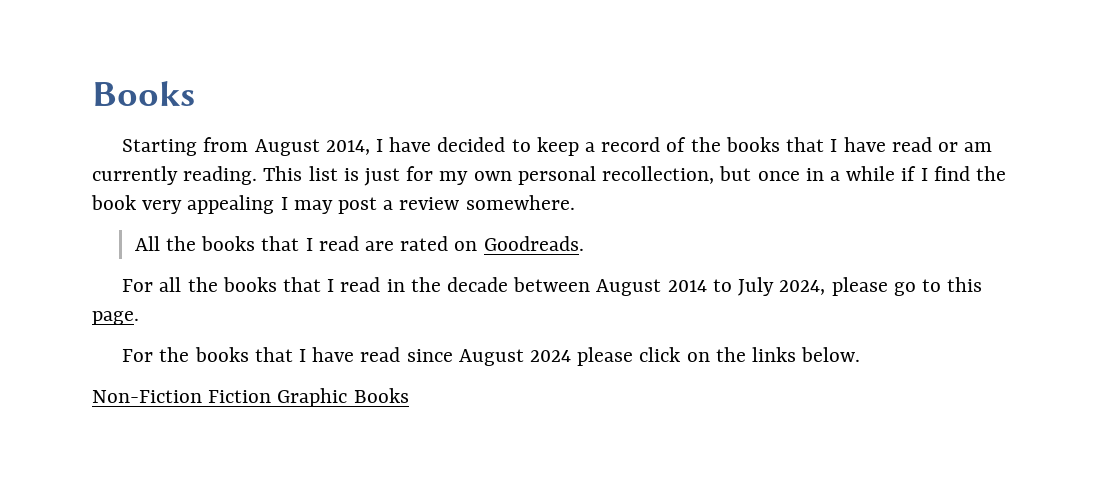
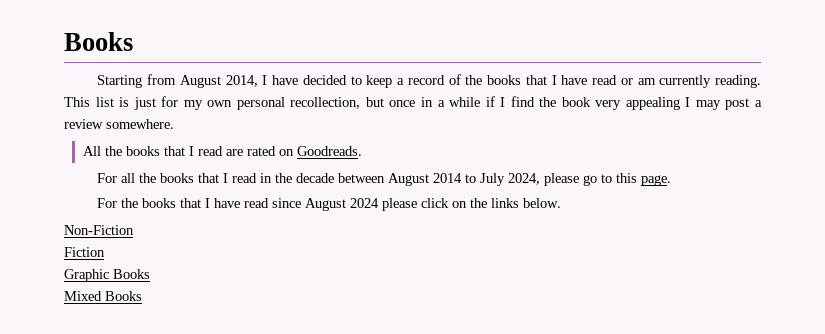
(202, 396) none -> (134, 230) //
(272, 396) none -> (105, 252) //
(409, 395) none -> [64,291,142,301] // Mixed Books

